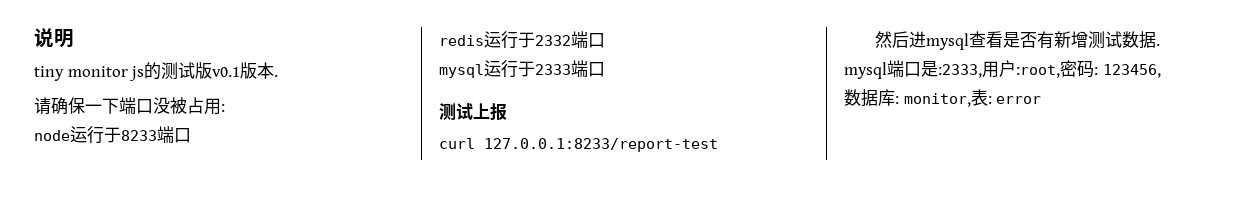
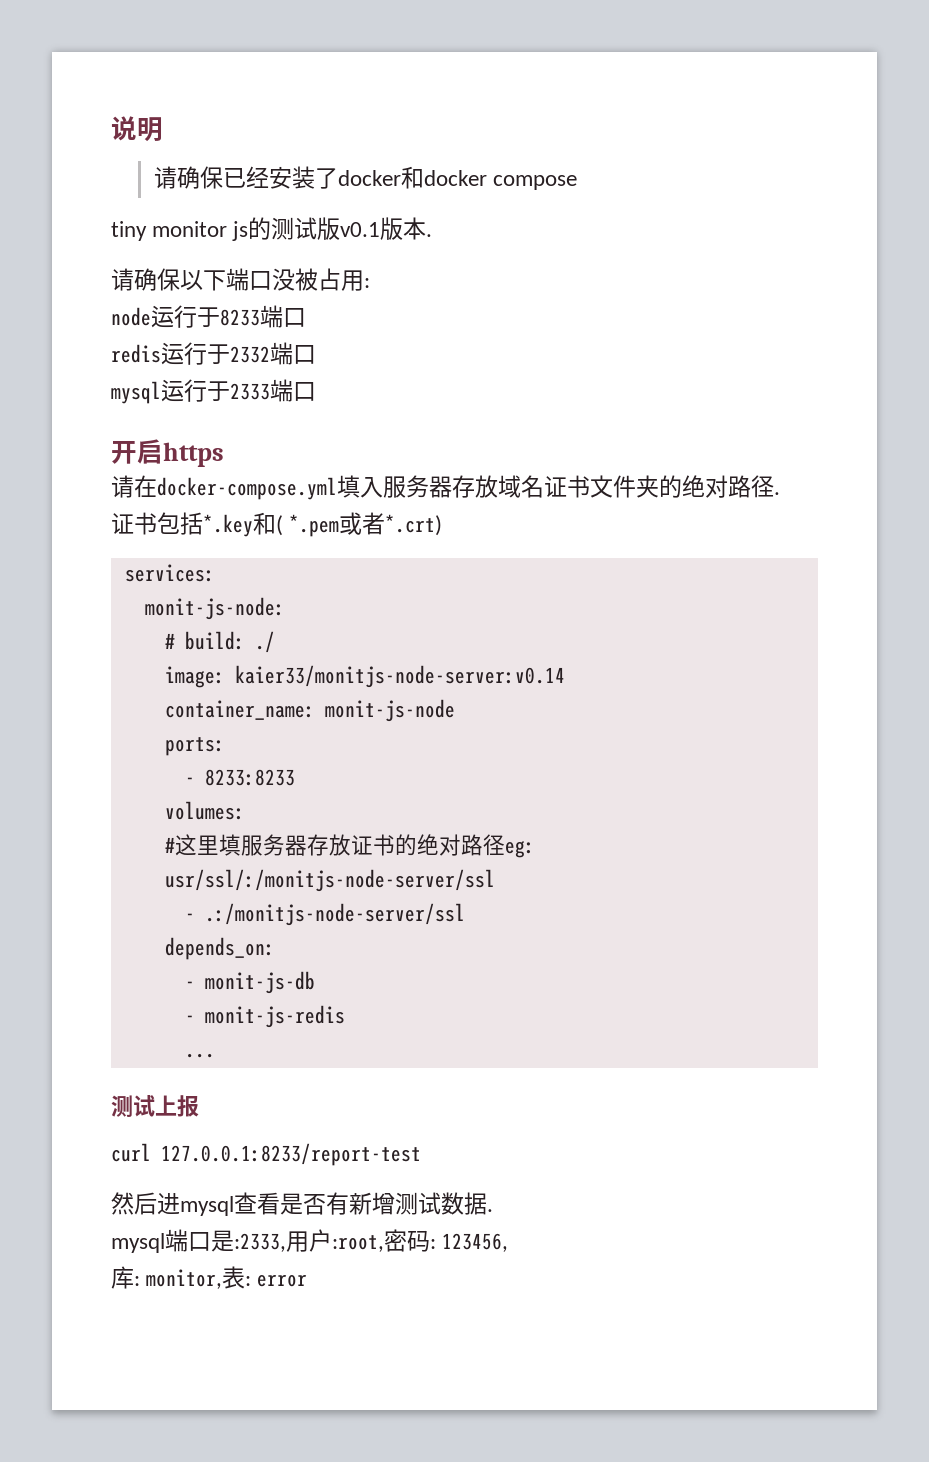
(74, 38) none -> [154,166,578,190] // 请确保已经安装了docker和docker compose
[85,104,102,112] 一 -> [180,270,203,291] 以
(605, 69) none -> [111,439,224,467] [111,475,780,500] [111,512,443,537] [124,564,215,582] [144,597,285,620] [164,631,275,653] [164,665,565,688] [164,699,455,722] [164,737,225,756] [184,769,295,786] [164,801,245,820] [164,834,535,858] [164,869,495,892] [184,903,465,926] [164,937,275,960] [184,971,315,994] [184,1005,345,1028] [184,1053,215,1058] // 开启https // 请在docker-compose.yml填入服务器存放域名证书文件夹的绝对路径. // 证书包括*.key和( *.pem或者*.crt) // services: // monit-js-node: // # build: ./ // image: kaier33/monitjs-node-server:v0.14 // container_name: monit-js-node // ports: // - 8233:8233 // volumes: // #这里填服务器存放证书的绝对路径eg: usr/ssl/:/monitjs-node-server/ssl // - .:/monitjs-node-server/ssl // depends_on: // - monit-js-db // - monit-js-redis // ...
[844,89,878,107] 数据 -> (509, 1242) none

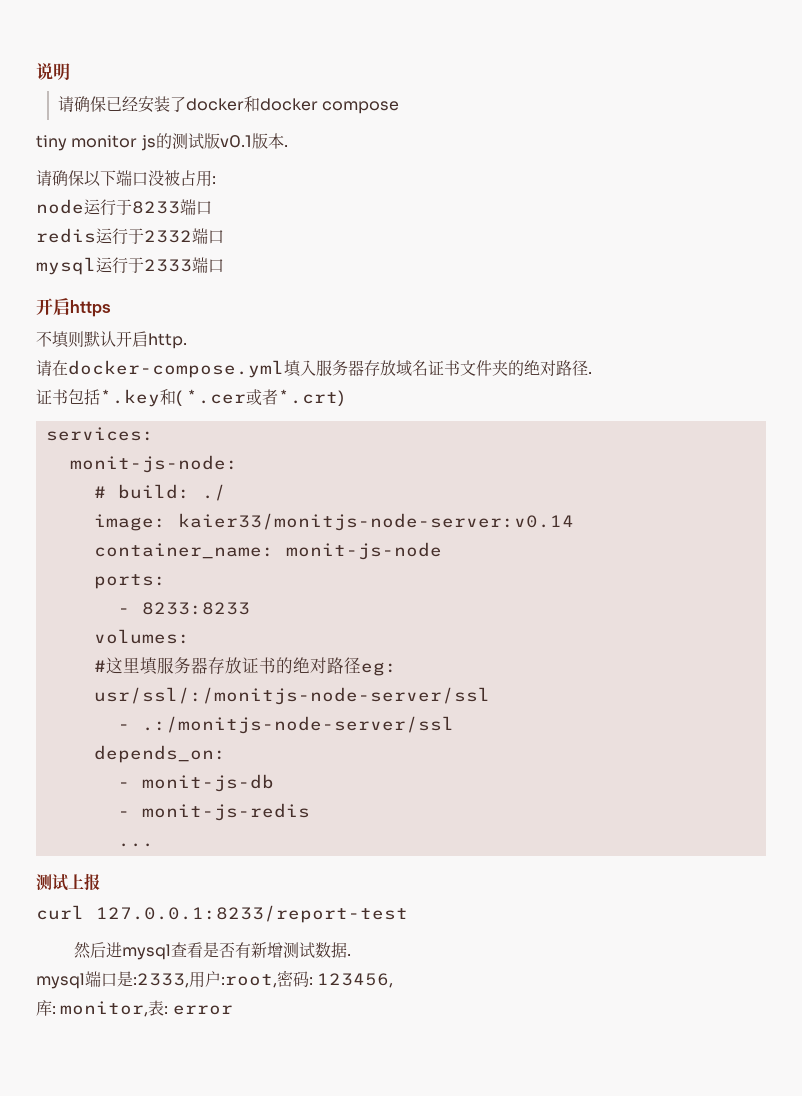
(224, 454) none -> [36,331,187,349] // 不填则默认开启http.
[289,514,340,537] *.pem -> [186,389,247,404] *.cer

